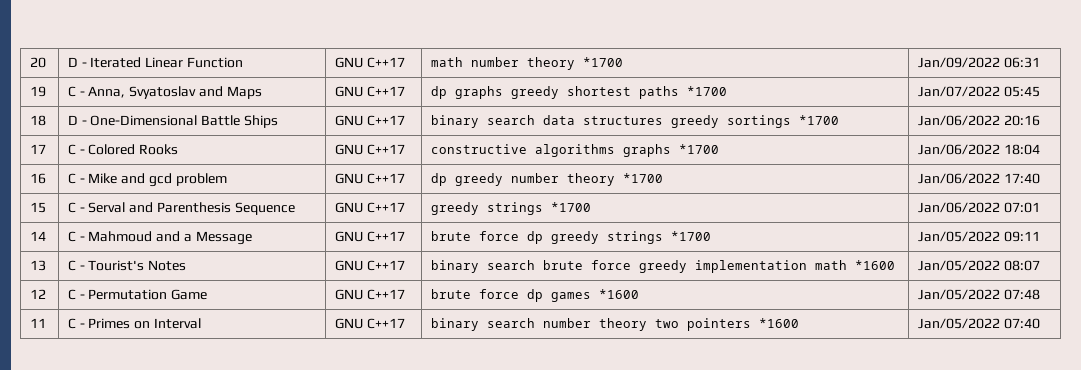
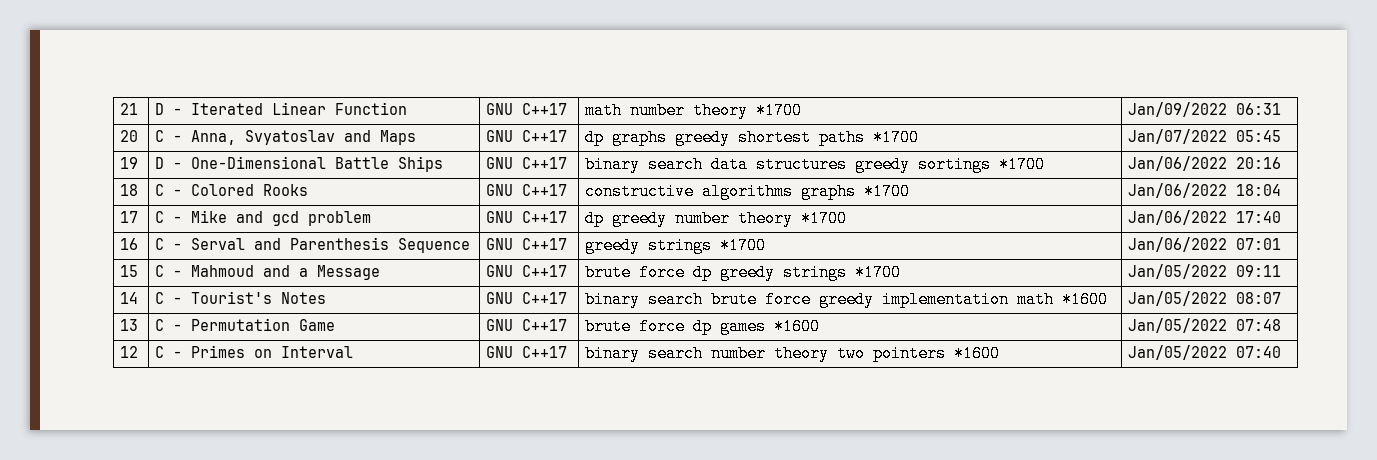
[29,57,46,68] 20 -> [120,103,139,115] 21
[29,86,46,97] 19 -> [120,130,139,142] 20
[29,115,46,126] 18 -> [120,157,139,169] 19
[29,144,46,154] 17 -> [120,184,139,196] 18
[29,173,46,184] 16 -> [120,211,139,223] 17
[29,202,46,213] 15 -> [120,238,139,250] 16
[29,231,46,241] 14 -> [120,265,139,277] 15
[29,260,46,271] 13 -> [120,292,139,304] 14
[29,289,46,299] 12 -> [120,319,139,331] 13
[29,318,46,328] 11 -> [120,346,139,358] 12

